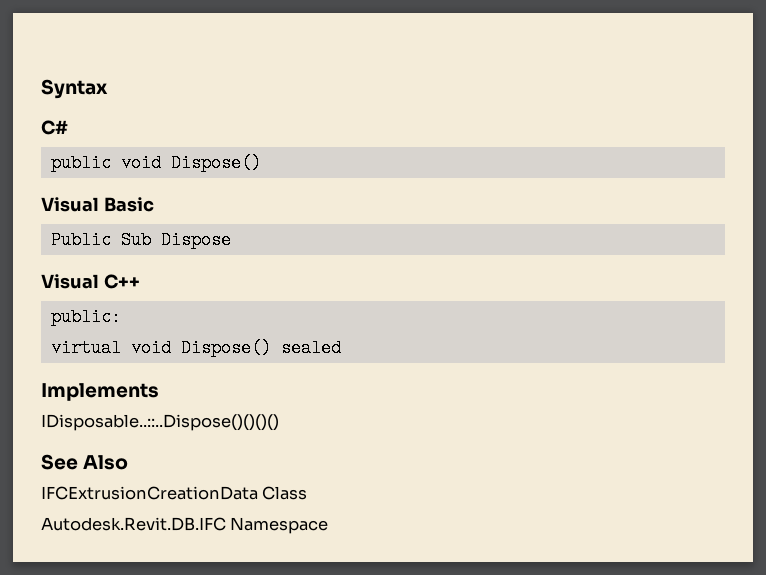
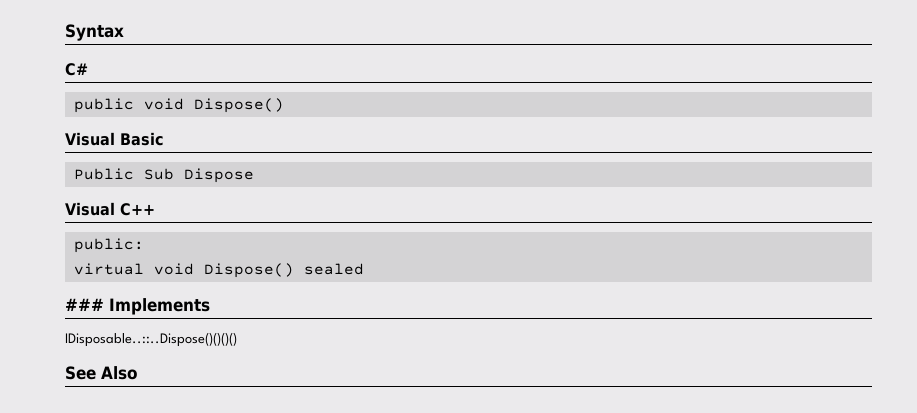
(341, 348) none -> [65,298,104,311] ###
[41,486,308,500] [41,517,329,534] // IFCExtrusionCreationData Class // Autodesk.Revit.DB.IFC Namespace -> (138, 373) none

